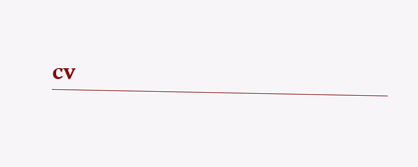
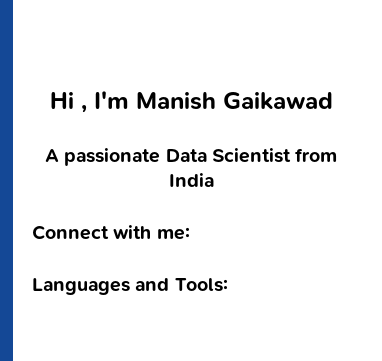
[52,67,77,80] cv -> [49,91,333,113] [44,148,338,166] [168,173,214,187] [32,225,190,240] [32,278,228,295] Hi , I'm Manish Gaikawad // A passionate Data Scientist from India // Connect with me: // Languages and Tools:

